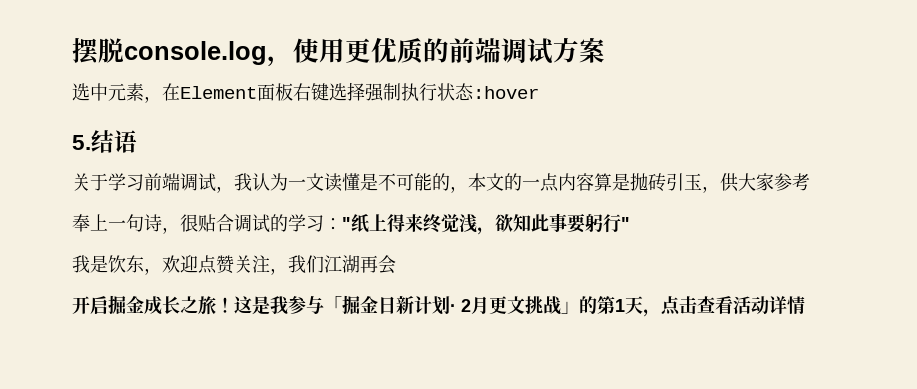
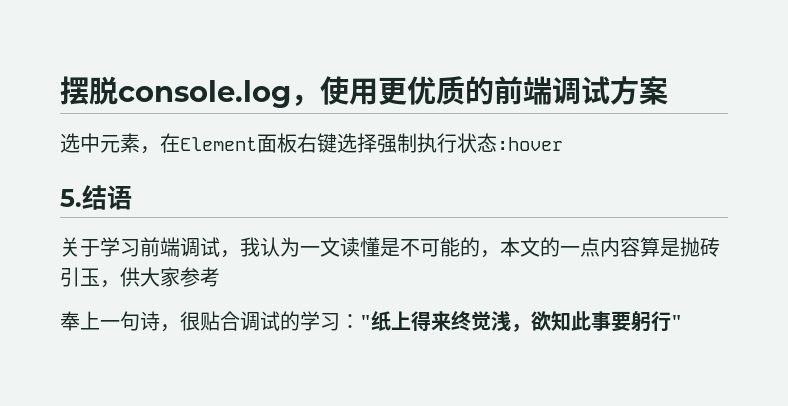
[72,255,396,275] [72,295,805,317] // 我是饮东，欢迎点赞关注，我们江湖再会 // 开启掘金成长之旅！这是我参与「掘金日新计划· 2月更文挑战」的第1天，点击查看活动详情 -> (682, 322) none

